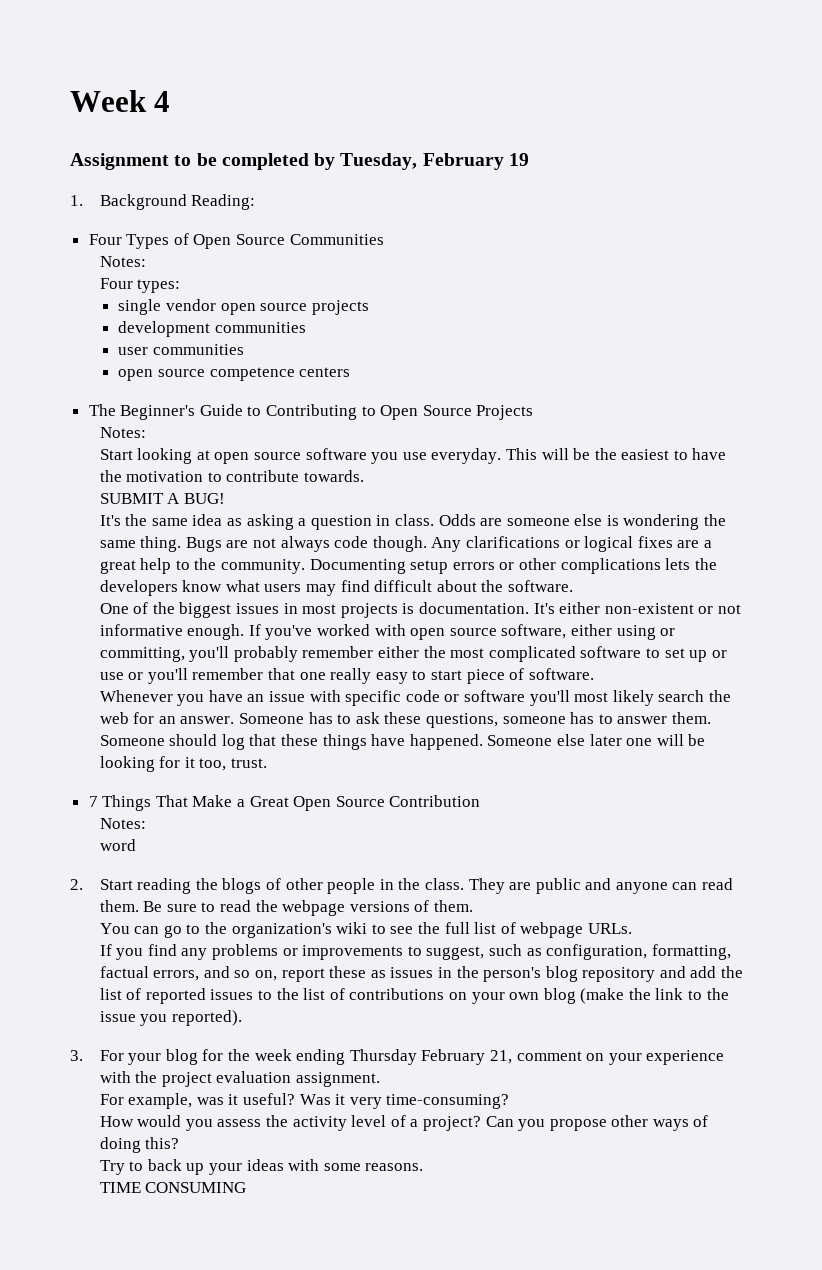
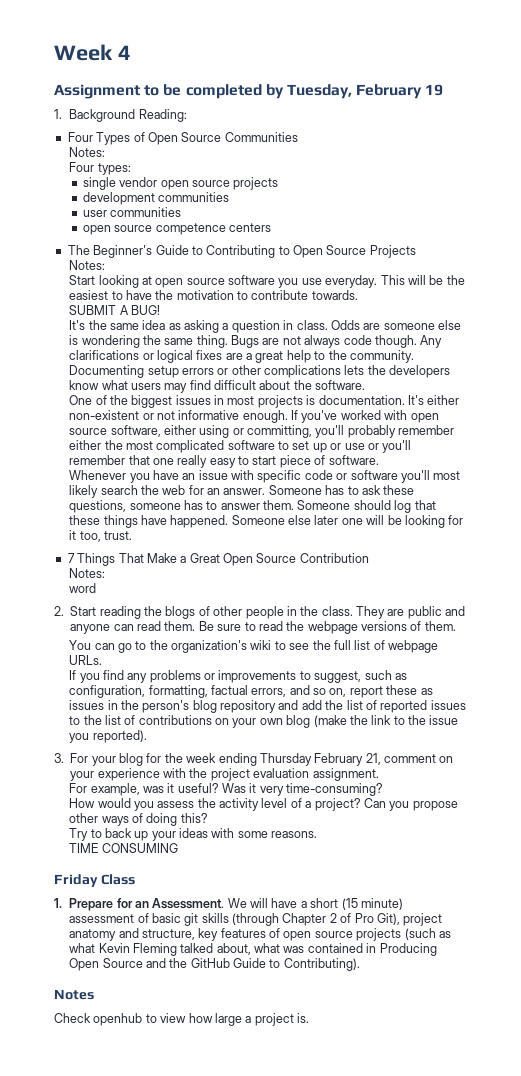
(247, 1187) none -> [54,874,135,887] [54,898,403,911] [69,913,443,926] [69,928,451,941] [69,943,437,956] [69,958,360,971] [54,989,94,1000] [54,1013,309,1026] // Friday Class // 1. Prepare for an Assessment. We will have a short (15 minute) assessment of basic git skills (through Chapter 2 of Pro Git), project anatomy and structure, key features of open source projects (such as what Kevin Fleming talked about, what was contained in Producing Open Source and the GitHub Guide to Contributing). // Notes // Check openhub to view how large a project is.

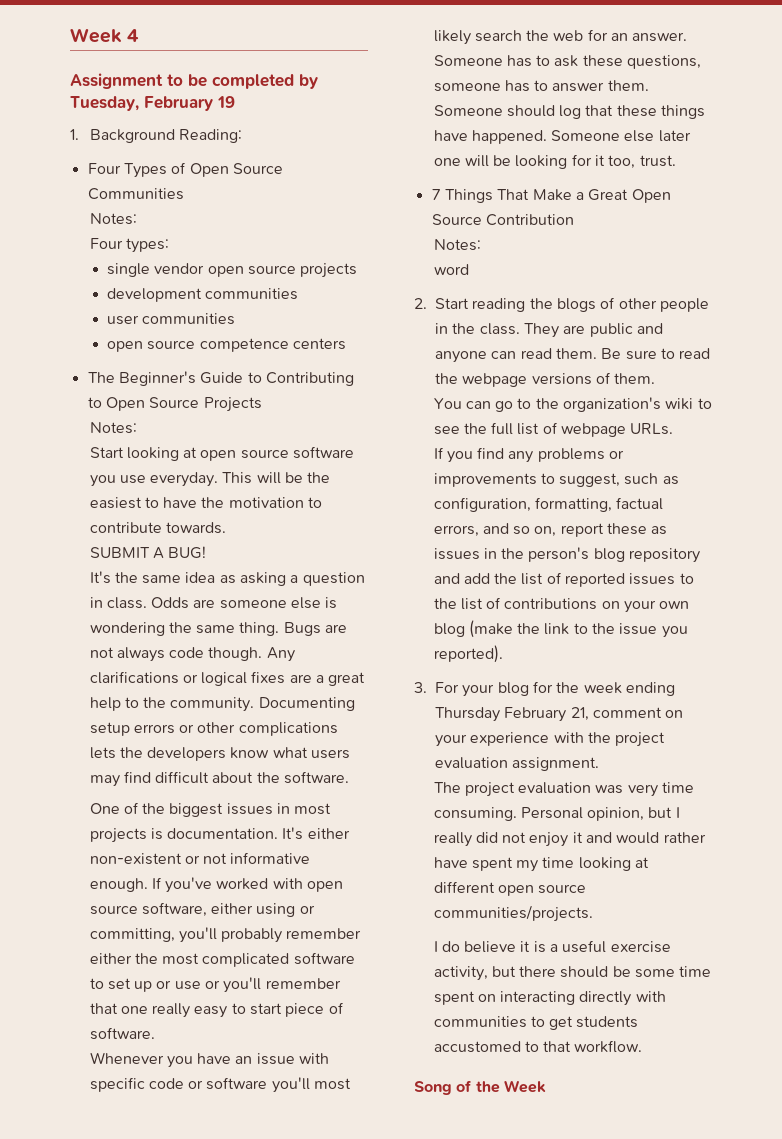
[69,783,384,796] [69,798,458,811] [69,813,208,826] [69,828,318,841] [69,843,178,853] [54,874,135,887] [54,898,403,911] [69,913,443,926] [69,928,451,941] [69,943,437,956] [69,958,360,971] [54,989,94,1000] [54,1013,309,1026] For example, was it useful? Was it very time-consuming? // How would you assess the activity level of a project? Can you propose other ways of doing this? // Try to back up your ideas with some reasons. // TIME CONSUMING // Friday Class // 1. Prepare for an Assessment. We will have a short (15 minute) assessment of basic git skills (through Chapter 2 of Pro Git), project anatomy and structure, key features of open source projects (such as what Kevin Fleming talked about, what was contained in Producing Open Source and the GitHub Guide to Contributing). // Notes // Check openhub to view how large a project is. -> [433,782,695,797] [433,807,680,821] [433,832,706,847] [433,857,650,872] [433,881,587,896] [433,905,593,922] [433,940,671,953] [433,966,712,981] [433,991,666,1006] [433,1016,639,1030] [433,1040,643,1053] [414,1080,546,1095] The project evaluation was very time consuming. Personal opinion, but I really did not enjoy it and would rather have spent my time looking at different open source communities/projects. // I do believe it is a useful exercise activity, but there should be some time spent on interacting directly with communities to get students accustomed to that workflow. // Song of the Week

